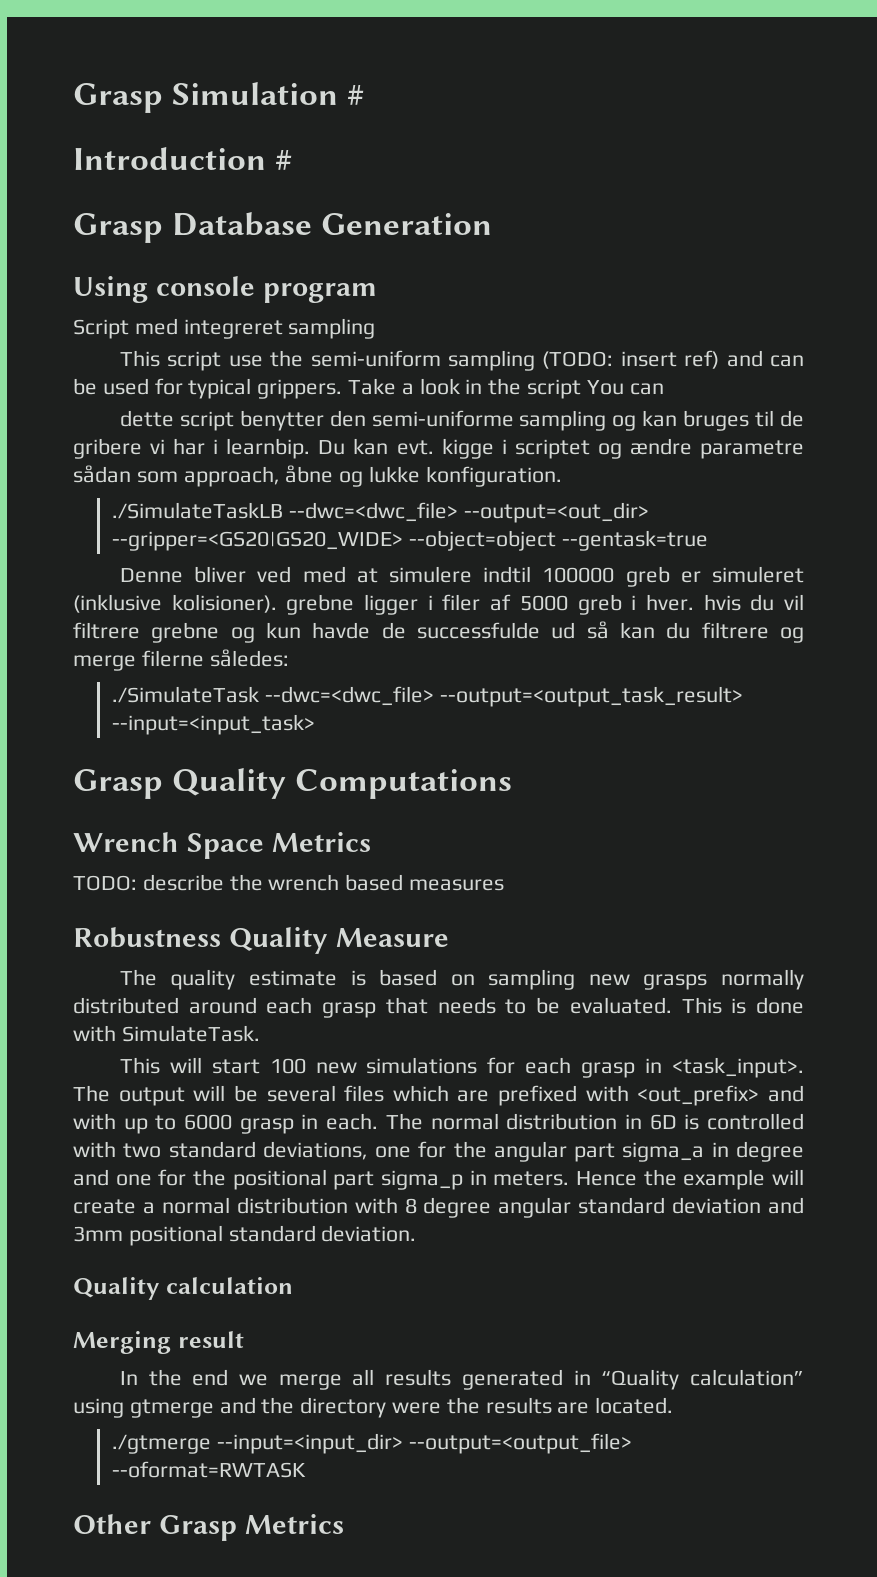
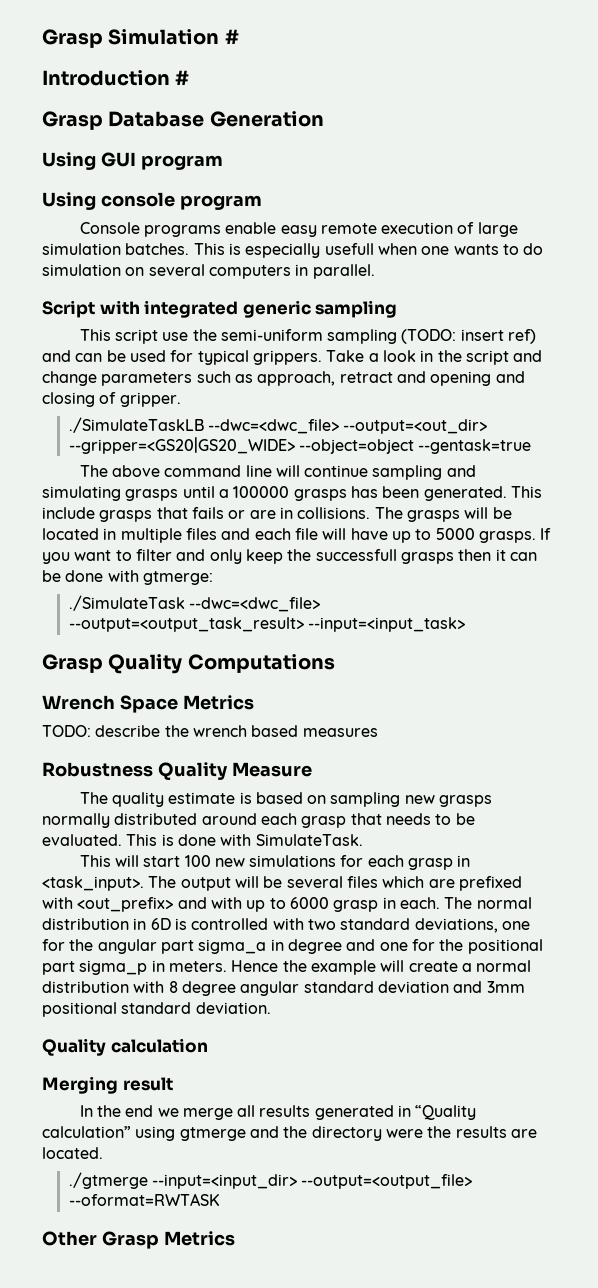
(493, 224) none -> [42,152,223,170] // Using GUI program
[73,318,283,339] Script med integreret -> [79,222,518,237] [42,243,544,258] [42,264,375,279] [42,300,311,318] Console programs enable easy remote execution of large simulation batches. This is especially usefull when one wants to do simulation on several computers in parallel. // Script with integrated generic
[586,380,664,395] [119,410,805,431] [73,438,805,459] [73,465,562,487] You can // dette script benytter den semi-uniforme sampling og kan bruges til de gribere vi har i learnbip. Du kan evt. kigge i scriptet og ændre parametre sådan som approach, åbne og lukke konfiguration. -> [513,350,543,362] [42,371,525,386] [42,392,181,407] and change parameters such as approach, retract and opening and closing of gripper.
[119,566,804,587] [73,594,805,615] [73,621,805,643] [73,649,289,671] Denne bliver ved med at simulere indtil 100000 greb er simuleret (inklusive kolisioner). grebne ligger i filer af 5000 greb i hver. hvis du vil filtrere grebne og kun havde de successfulde ud så kan du filtrere og merge filerne således: -> [79,465,476,480] [42,486,542,501] [42,507,512,522] [42,528,552,543] [42,549,537,564] [42,570,213,585] The above command line will continue sampling and simulating grasps until a 100000 grasps has been generated. This include grasps that fails or are in collisions. The grasps will be located in multiple files and each file will have up to 5000 grasps. If you want to filter and only keep the successfull grasps then it can be done with gtmerge:

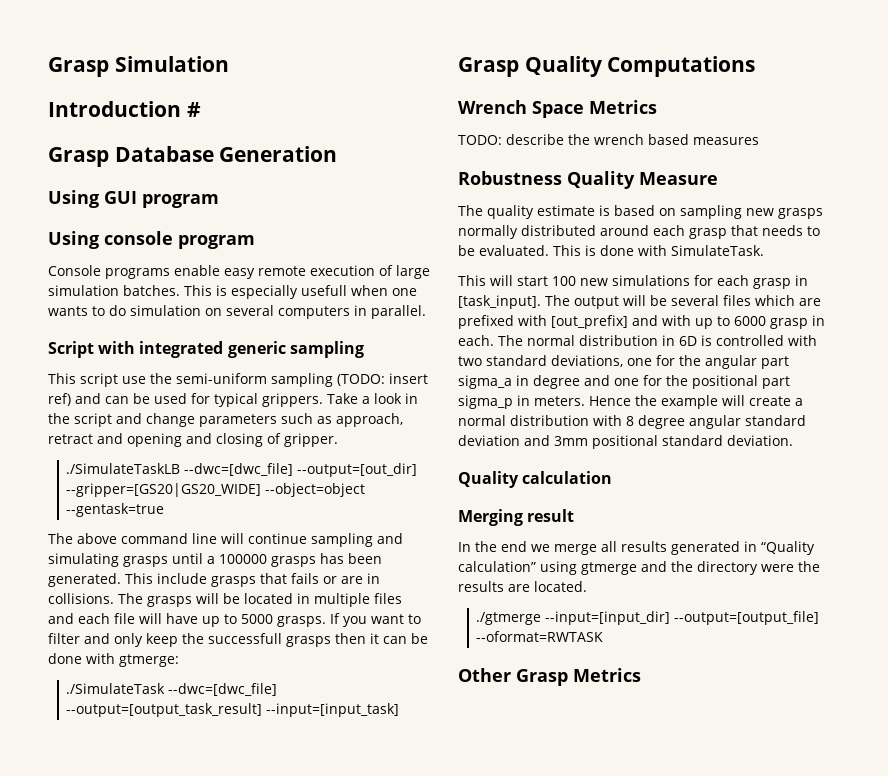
[224,29,239,44] # -> (229, 64) none
[207,419,488,434] [68,437,295,454] --dwc=<dwc_file> --output=<out_dir> --gripper=<GS20|GS20_WIDE> -> [184,463,418,477] [66,483,262,497] --dwc=[dwc_file] --output=[out_dir] --gripper=[GS20|GS20_WIDE]
[188,597,320,612] [68,617,465,632] --dwc=<dwc_file> --output=<output_task_result> --input=<input_task> -> [168,683,278,696] [66,703,400,717] --dwc=[dwc_file] --output=[output_task_result] --input=[input_task]
[42,876,144,891] <task_input>. -> [458,295,541,309] [task_input].
[77,897,174,912] <out_prefix> -> [551,315,628,329] [out_prefix]
[151,1174,473,1189] --input=<input_dir> --output=<output_file> -> [545,611,820,625] --input=[input_dir] --output=[output_file]

